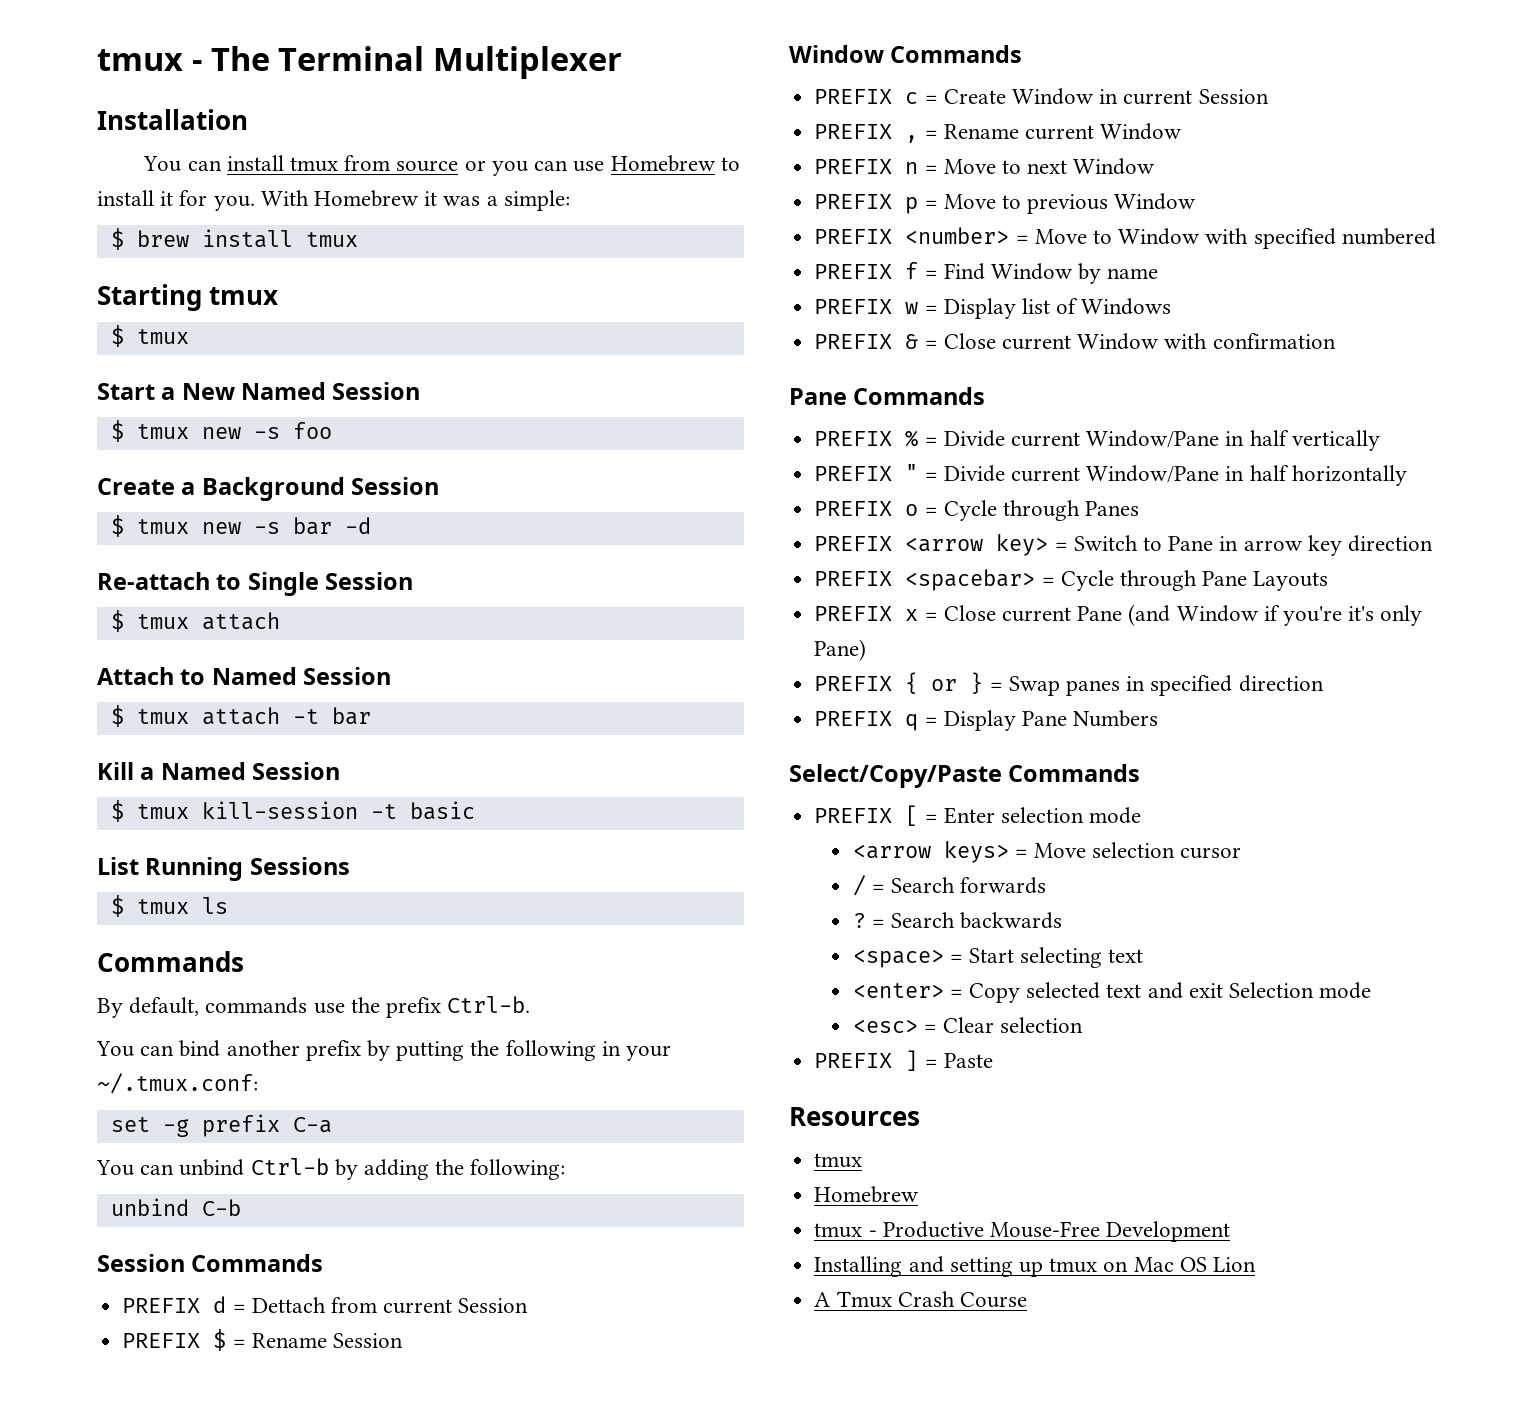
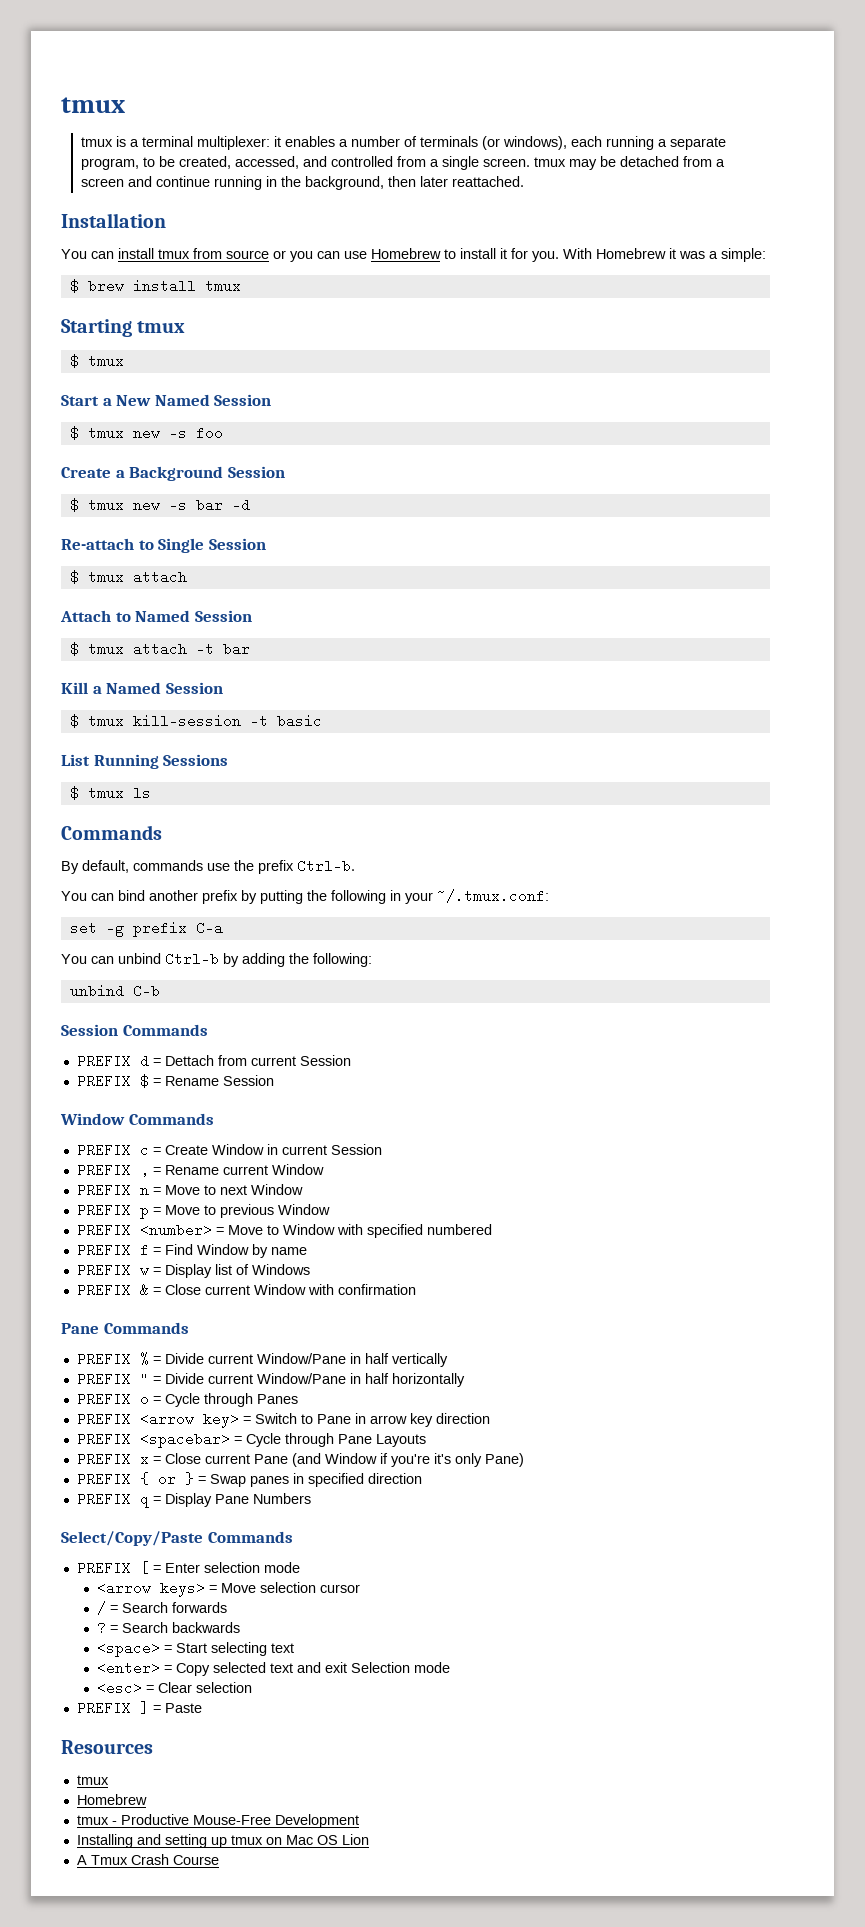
[97,46,623,79] tmux - The Terminal Multiplexer -> [61,97,125,113] [81,136,727,150] [81,156,726,170] [81,176,525,190] tmux // tmux is a terminal multiplexer: it enables a number of terminals (or windows), each running a separate program, to be created, accessed, and controlled from a single screen. tmux may be detached from a screen and continue running in the background, then later reattached.

